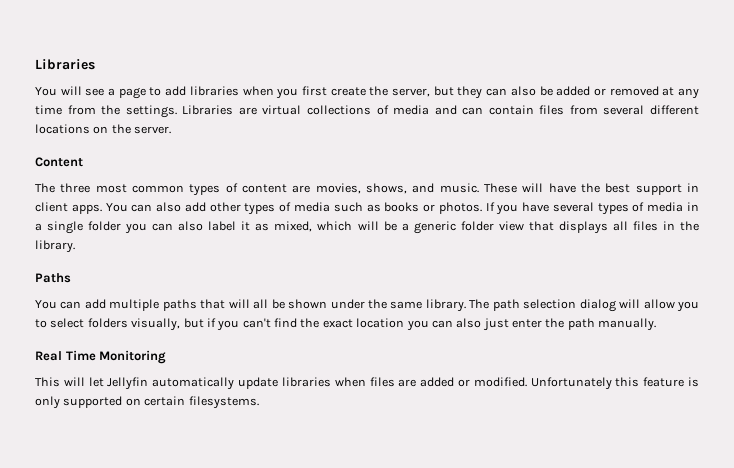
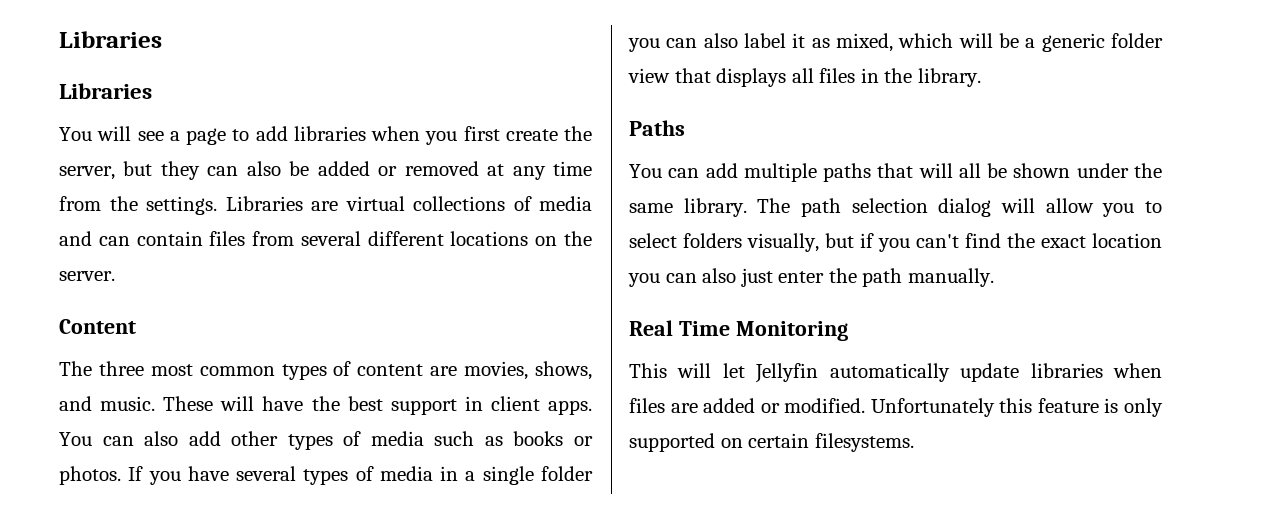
[35,59,95,70] Libraries -> [59,31,162,48] [59,83,152,99] Libraries // Libraries

